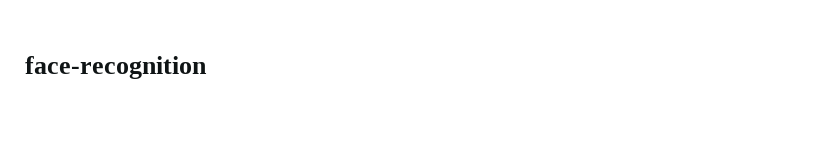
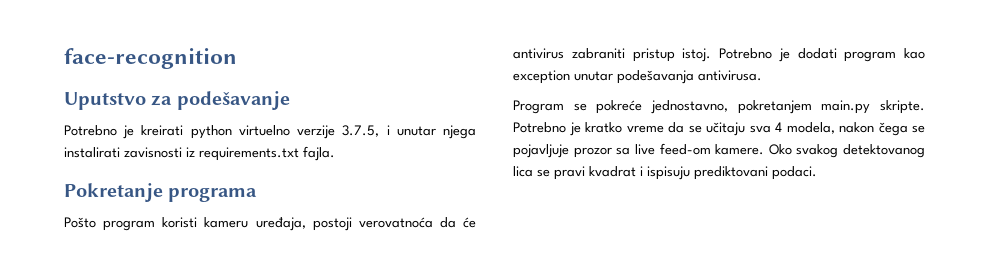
(207, 67) none -> [64,91,290,110] [64,125,477,139] [64,146,335,161] [64,183,258,202] [64,217,476,231] [513,48,925,62] [513,70,762,84] [513,100,925,114] [513,122,925,136] [513,143,925,158] [513,166,817,180] // Uputstvo za podešavanje // Potrebno je kreirati python virtuelno verzije 3.7.5, i unutar njega instalirati zavisnosti iz requirements.txt fajla. // Pokretanje programa // Pošto program koristi kameru uređaja, postoji verovatnoća da će antivirus zabraniti pristup istoj. Potrebno je dodati program kao exception unutar podešavanja antivirusa. // Program se pokreće jednostavno, pokretanjem main.py skripte. Potrebno je kratko vreme da se učitaju sva 4 modela, nakon čega se pojavljuje prozor sa live feed-om kamere. Oko svakog detektovanog lica se pravi kvadrat i ispisuju prediktovani podaci.

